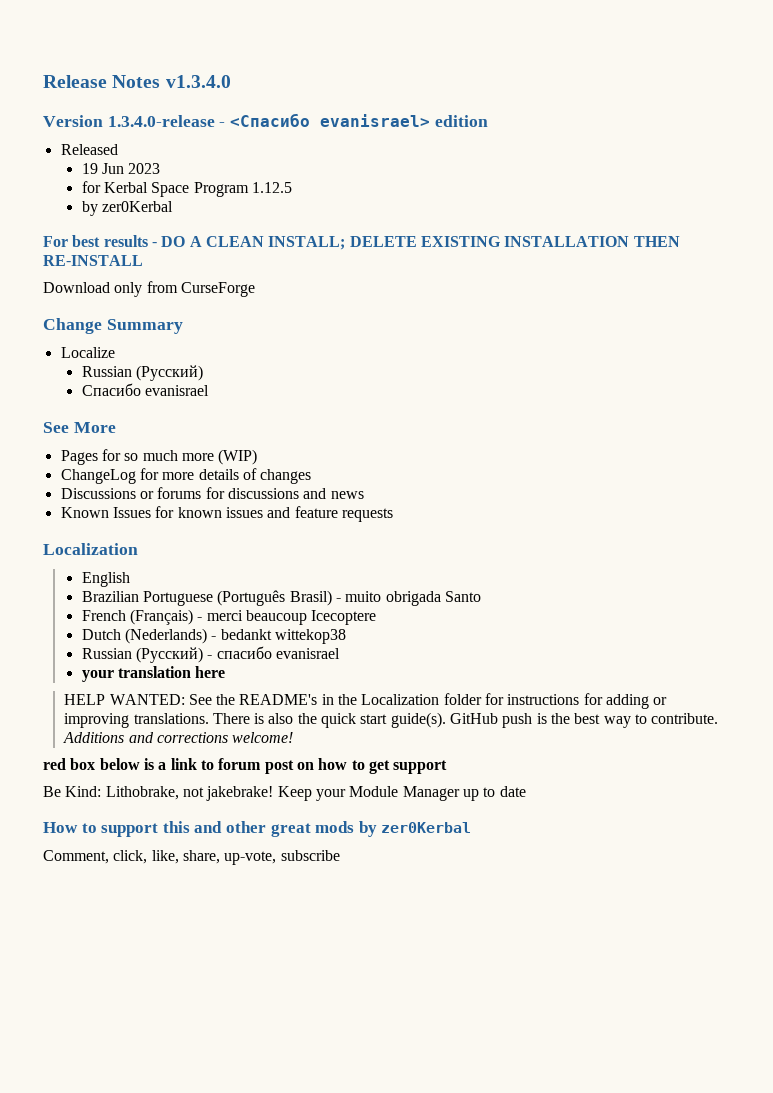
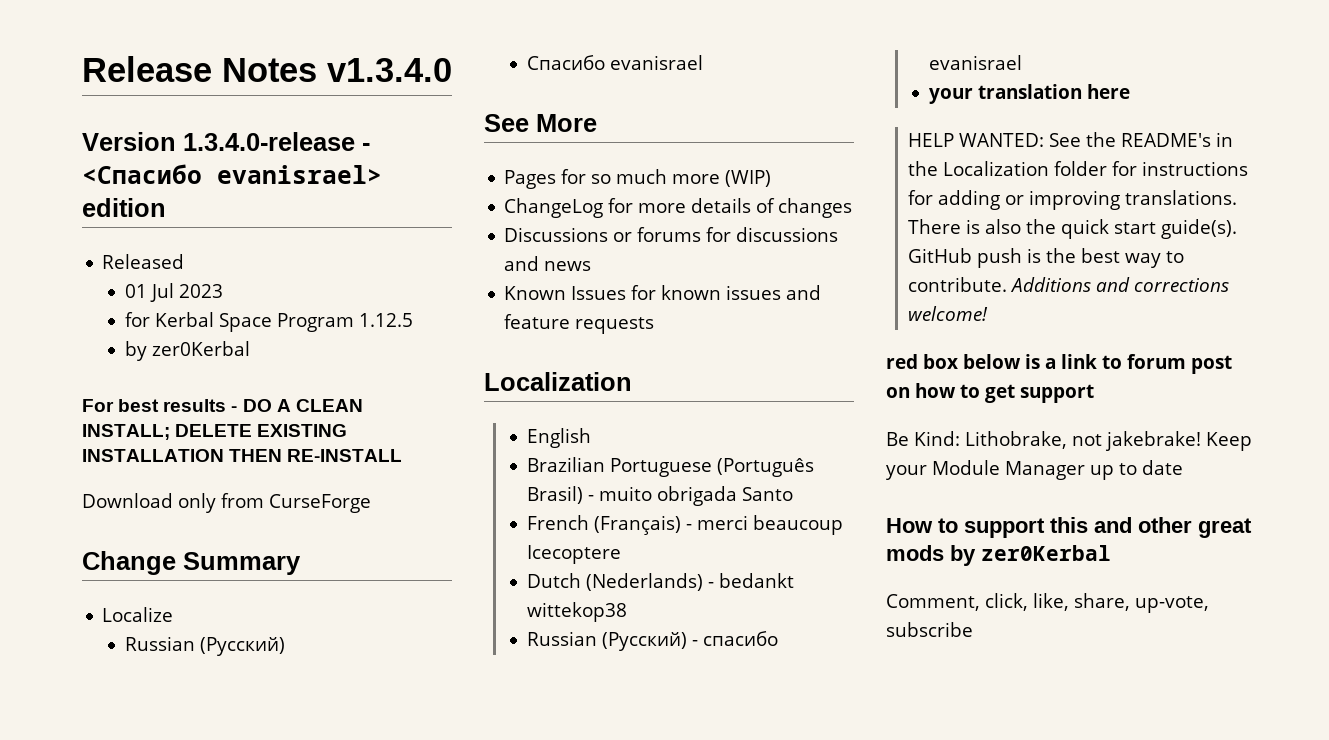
[81,163,125,174] 19 Jun -> [124,283,174,302] 01 Jul

